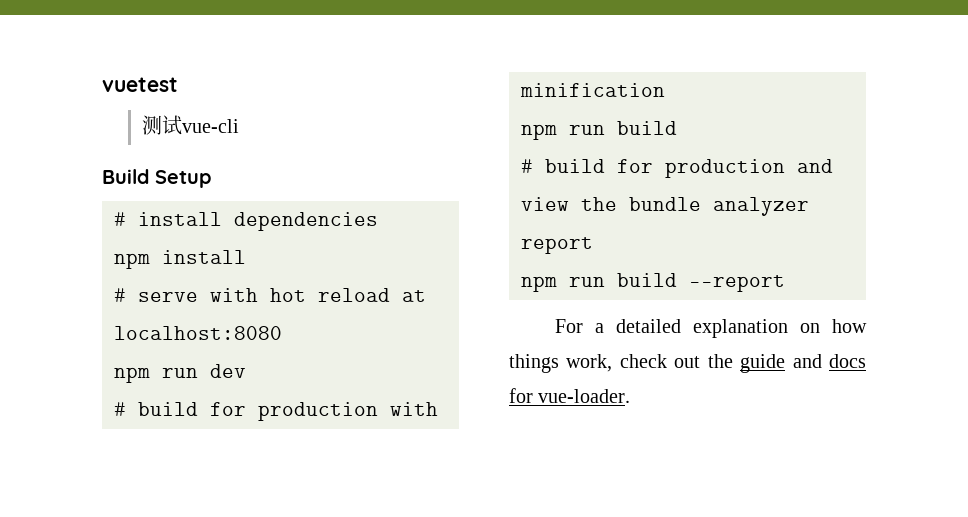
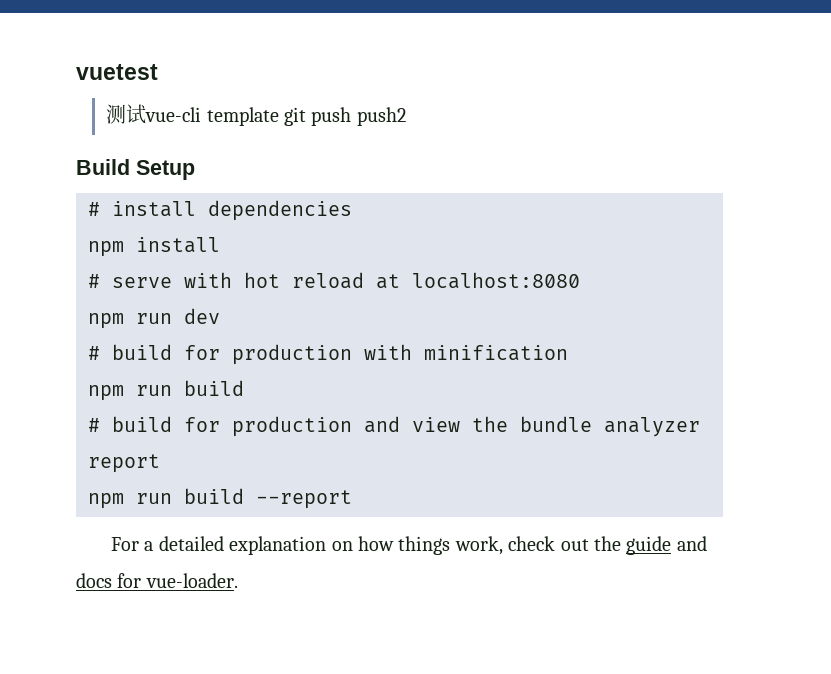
(239, 126) none -> [206,107,406,126] template git push push2

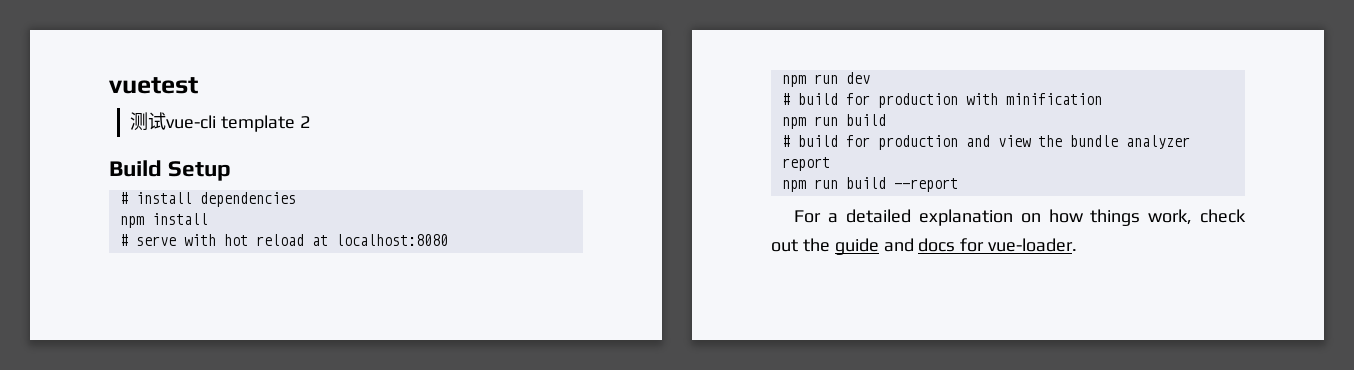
[283,107,406,126] git push push2 -> [299,116,310,128] 2

